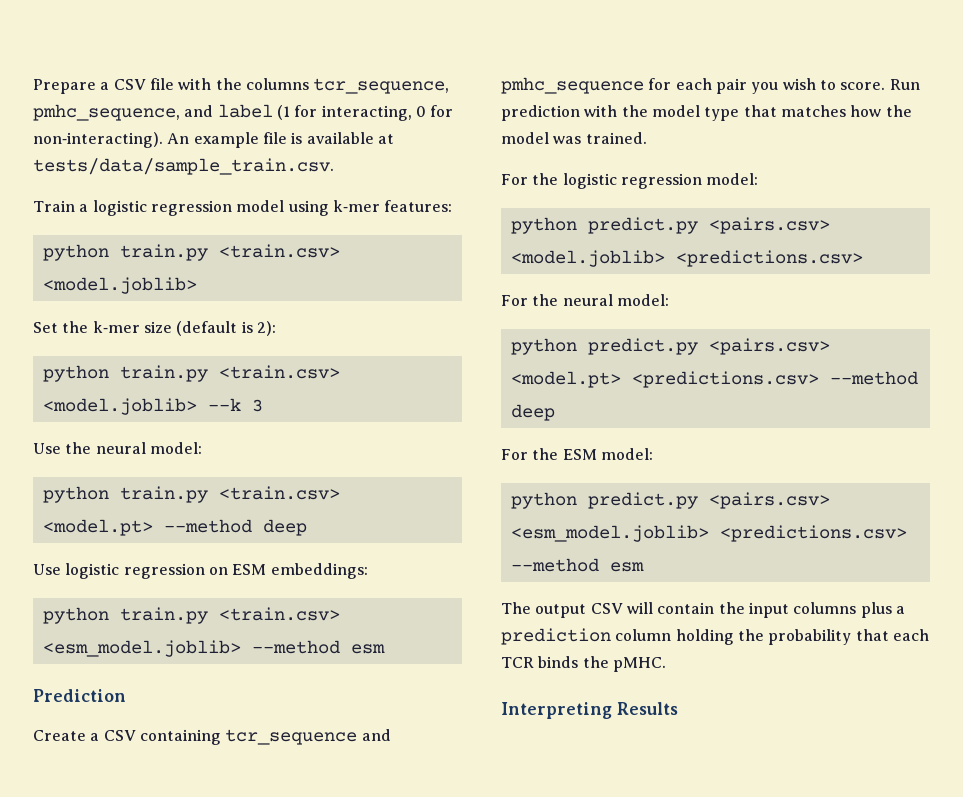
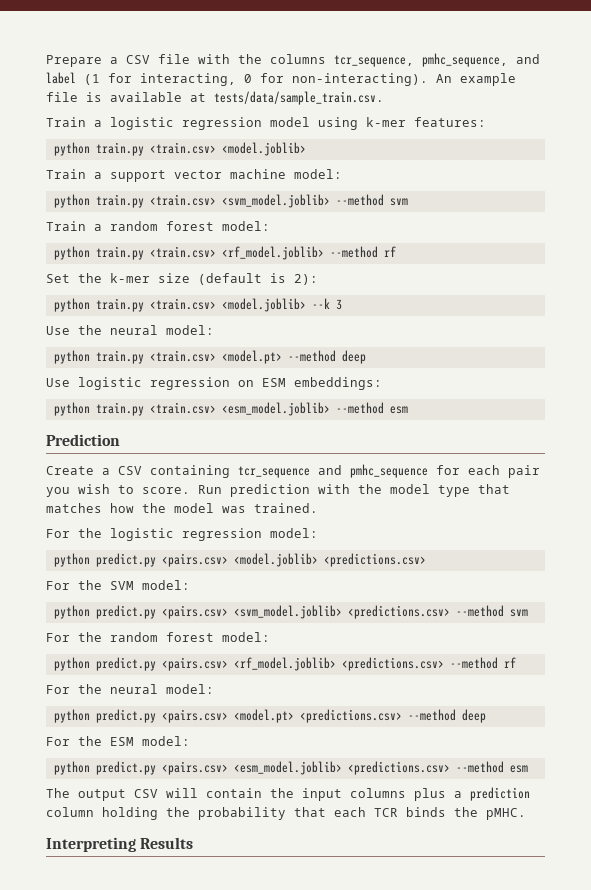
(197, 285) none -> [46,169,342,182] [53,194,408,208] [46,221,270,231] [53,246,396,260] // Train a support vector machine model: // python train.py <train.csv> <svm_model.joblib> --method svm // Train a random forest model: // python train.py <train.csv> <rf_model.joblib> --method rf
(863, 258) none -> [46,580,190,590] [53,605,528,619] [46,632,270,642] [53,657,516,671] // For the SVM model: // python predict.py <pairs.csv> <svm_model.joblib> <predictions.csv> --method svm // For the random forest model: // python predict.py <pairs.csv> <rf_model.joblib> <predictions.csv> --method rf

